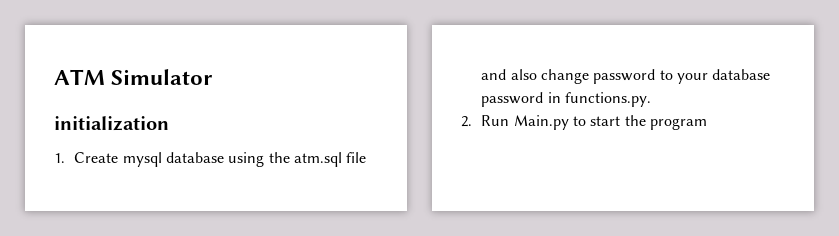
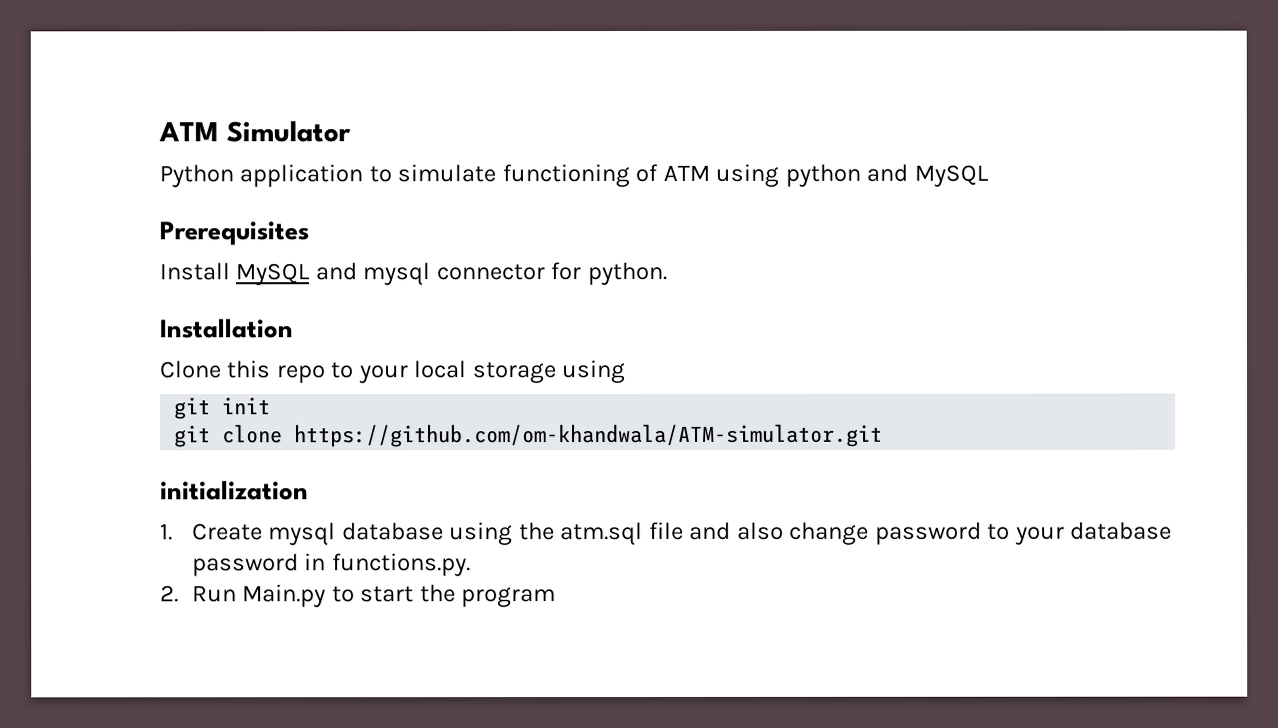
(214, 77) none -> [159,163,988,188] [159,221,309,246] [159,261,667,286] [159,318,293,339] [159,360,627,384] [174,397,272,420] [174,423,884,448] // Python application to simulate functioning of ATM using python and MySQL // Prerequisites // Install MySQL and mysql connector for python. // Installation // Clone this repo to your local storage using // git init // git clone https://github.com/om-khandwala/ATM-simulator.git

